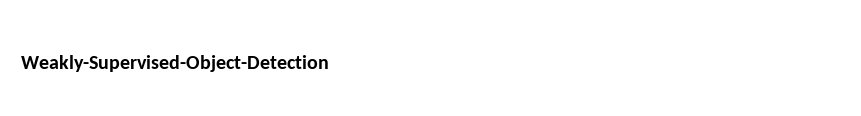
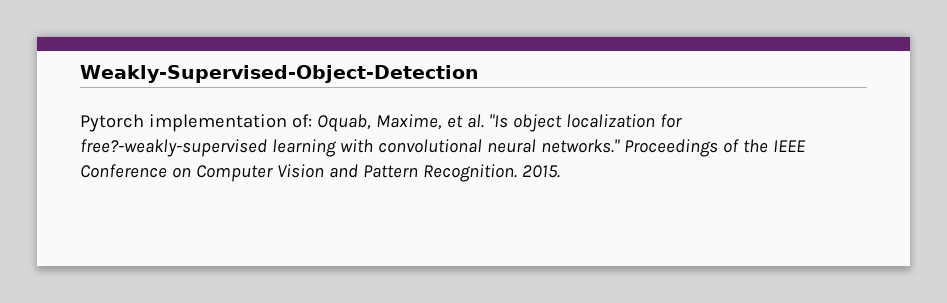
(329, 63) none -> [80,114,682,132] [80,139,806,157] [80,164,560,182] // Pytorch implementation of: Oquab, Maxime, et al. "Is object localization for free?-weakly-supervised learning with convolutional neural networks." Proceedings of the IEEE Conference on Computer Vision and Pattern Recognition. 2015.

